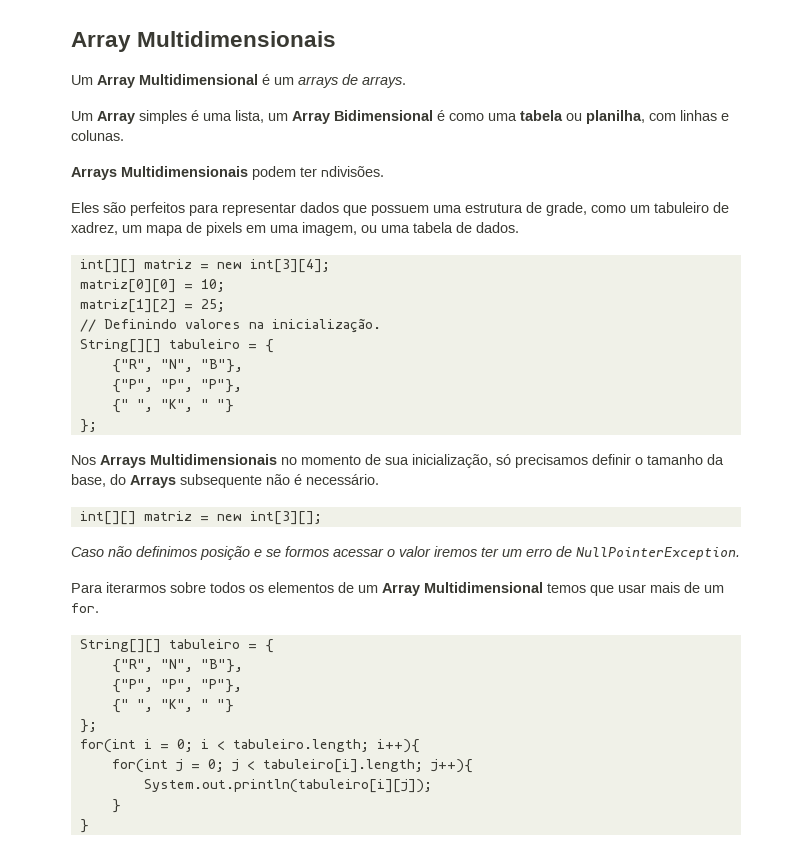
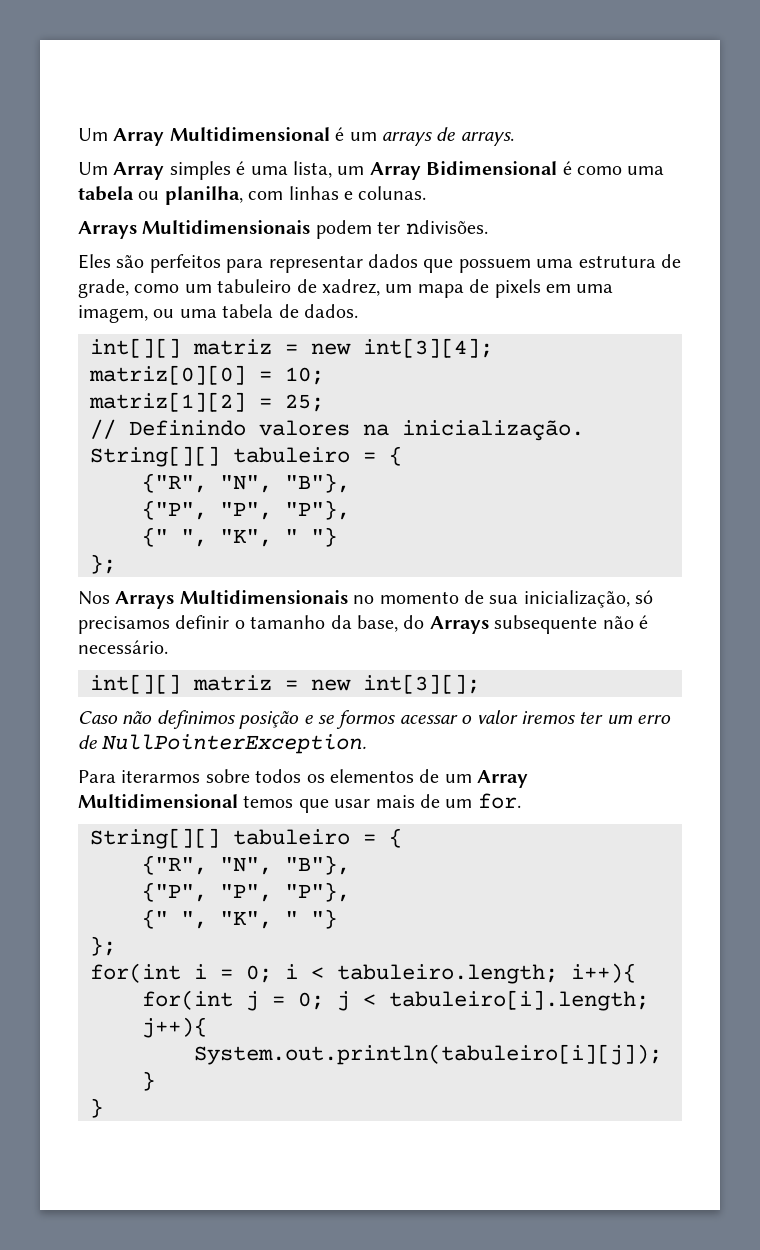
[71,31,337,52] Array Multidimensionais // -> (78, 134) none

